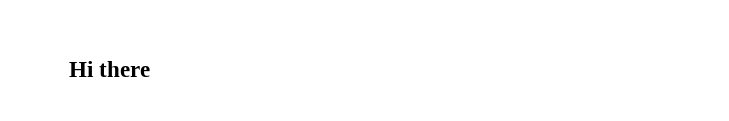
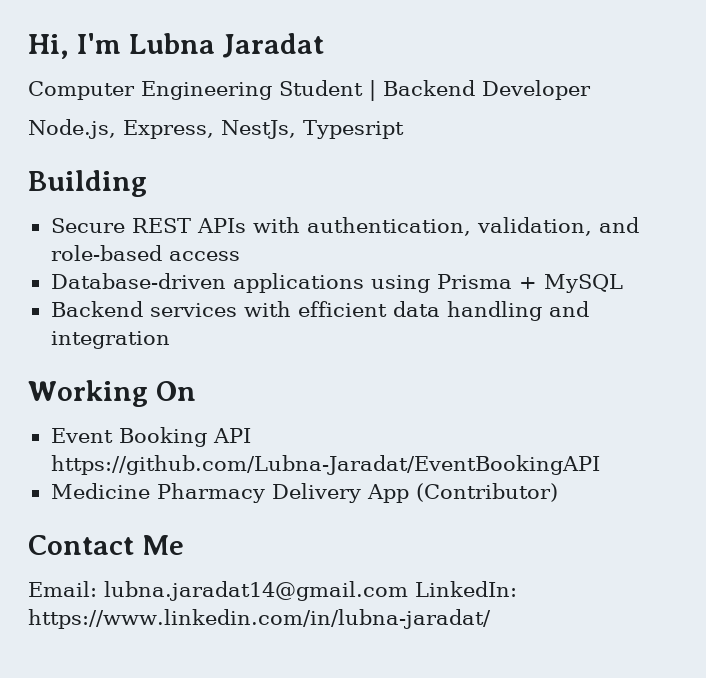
[69,61,151,77] Hi there -> [28,33,325,59] [28,80,591,101] [28,119,404,139] [28,170,147,197] [50,217,639,236] [50,245,240,261] [50,273,623,293] [50,301,589,321] [50,331,170,349] [28,380,196,407] [50,427,251,447] [50,455,600,475] [50,483,558,503] [28,535,184,555] [28,581,517,601] [28,609,491,629] Hi, I'm Lubna Jaradat // Computer Engineering Student | Backend Developer // Node.js, Express, NestJs, Typesript // Building // Secure REST APIs with authentication, validation, and role-based access // Database-driven applications using Prisma + MySQL // Backend services with efficient data handling and integration // Working On // Event Booking API https://github.com/Lubna-Jaradat/EventBookingAPI // Medicine Pharmacy Delivery App (Contributor) // Contact Me // Email: lubna.jaradat14@gmail.com LinkedIn: https://www.linkedin.com/in/lubna-jaradat/

